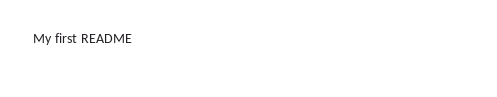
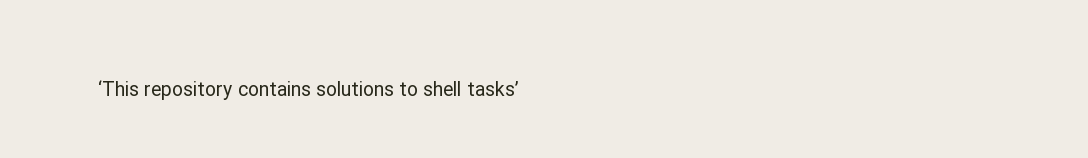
[33,33,132,45] My first README -> [98,80,519,100] ‘This repository contains solutions to shell tasks’

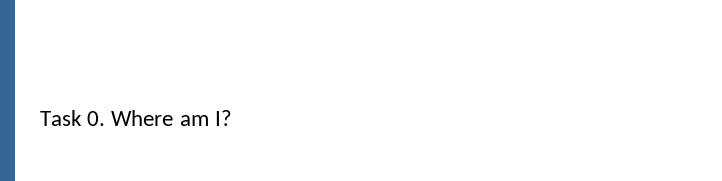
[98,80,519,100] ‘This repository contains solutions to shell tasks’ -> [40,110,232,126] Task 0. Where am I?

